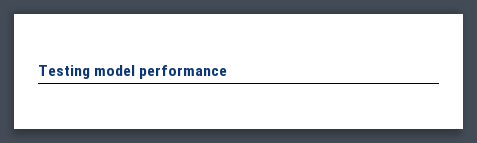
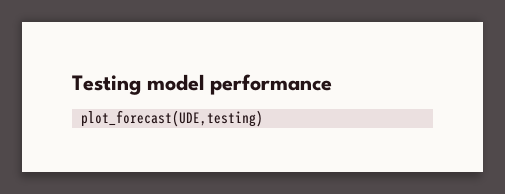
(228, 72) none -> [80,110,263,127] // plot_forecast(UDE,testing)

